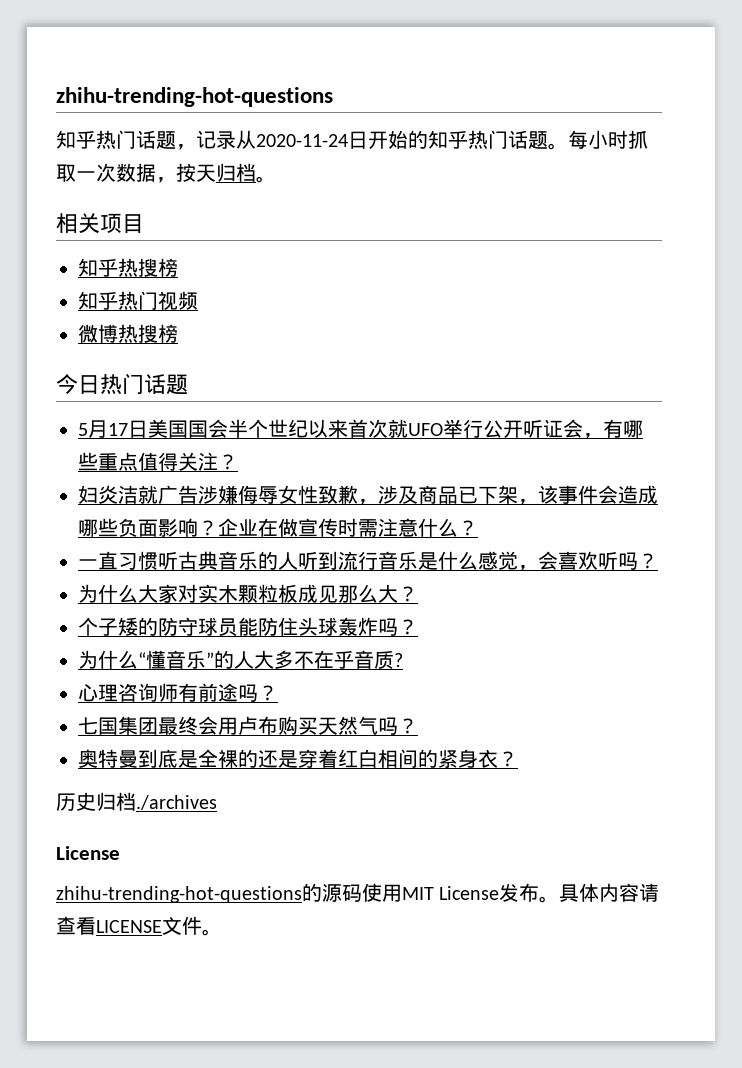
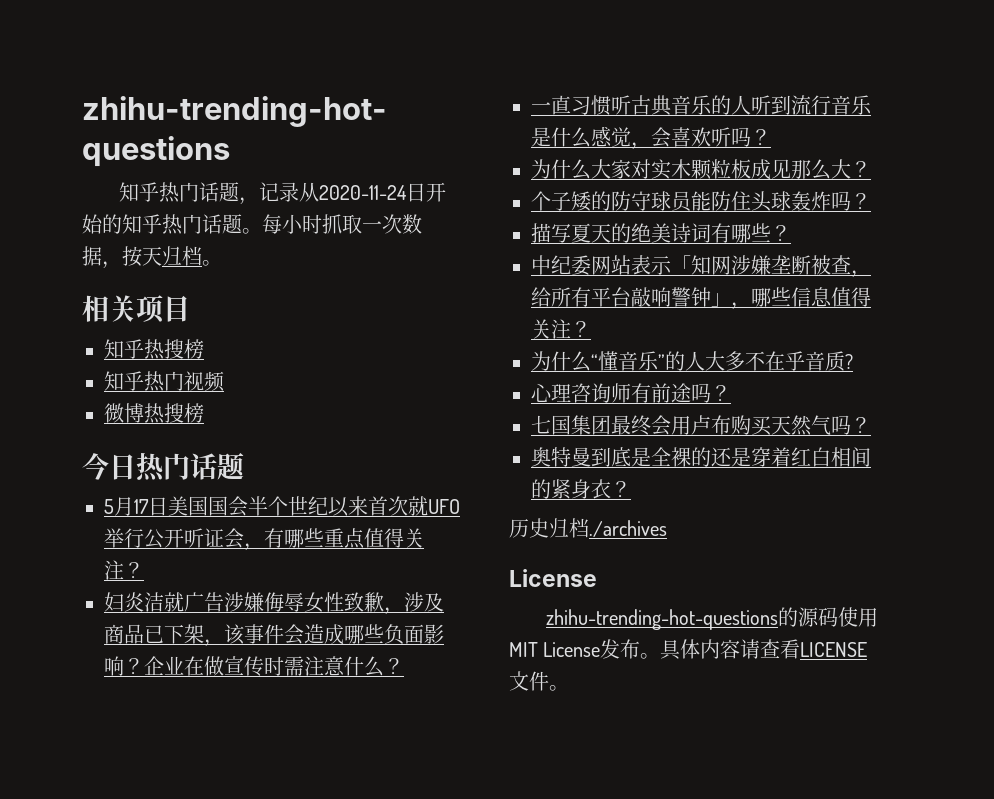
(418, 627) none -> [531,223,791,243] [531,255,871,278] [531,287,871,310] [531,319,591,339] // 描写夏天的绝美诗词有哪些？ // 中纪委网站表示「知网涉嫌垄断被查，给所有平台敲响警钟」，哪些信息值得关注？

